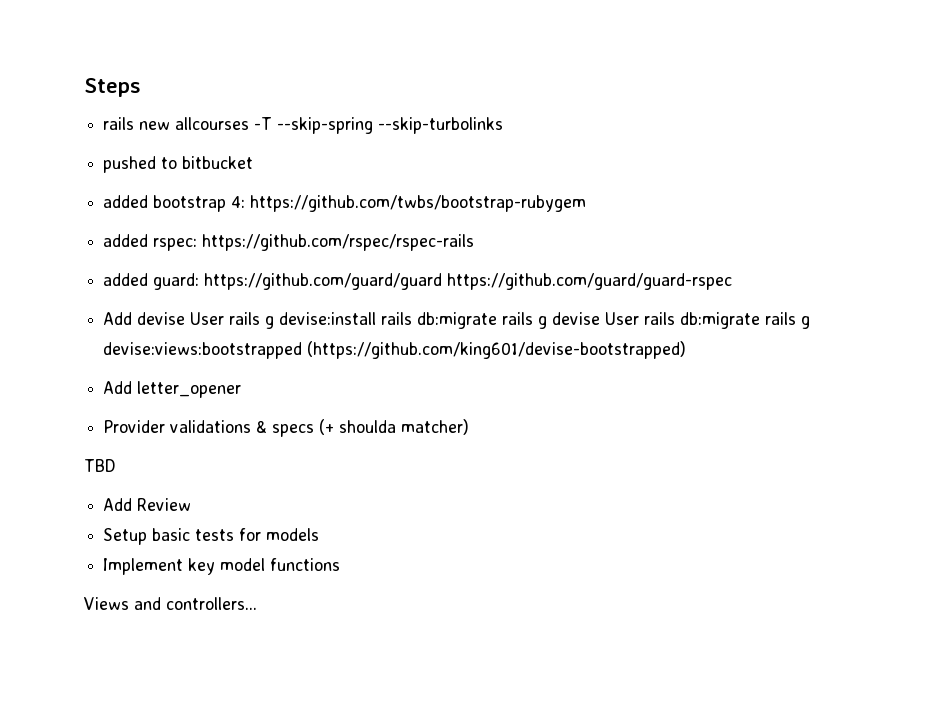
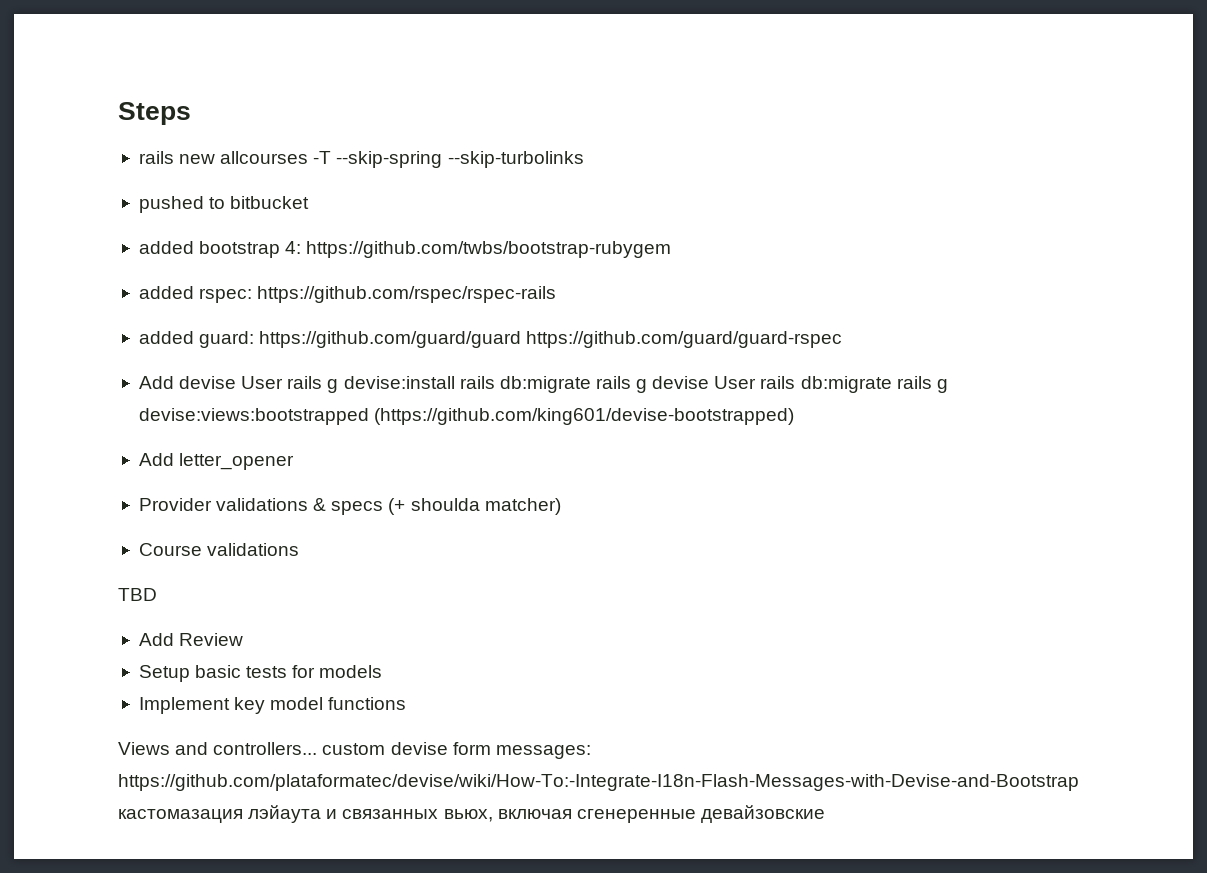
(470, 427) none -> [138,543,300,556] // Course validations
(257, 603) none -> [322,742,591,759] [118,774,1079,791] [118,805,825,823] custom devise form messages: https://github.com/plataformatec/devise/wiki/How-To:-Integrate-I18n-Flash-Messages-with-Devise-and-Bootstrap кастомазация лэйаута и связанных вьюх, включая сгенеренные девайзовские

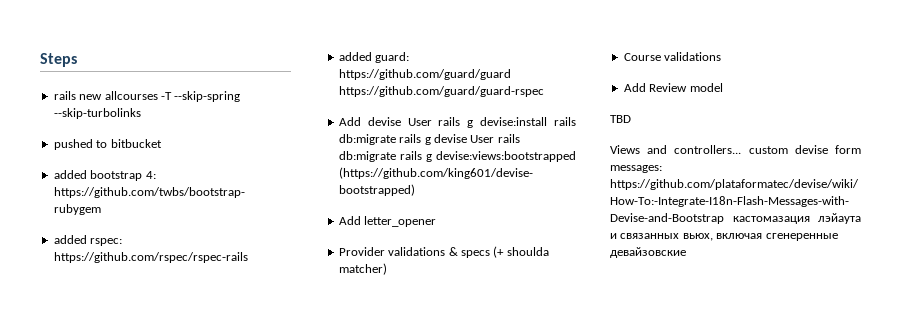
[118,588,157,601] // TBD -> (722, 56) none
[138,665,383,682] [138,697,407,714] // Setup basic tests for models // Implement key model functions -> [689,83,723,92] [610,115,631,123] model // TBD

